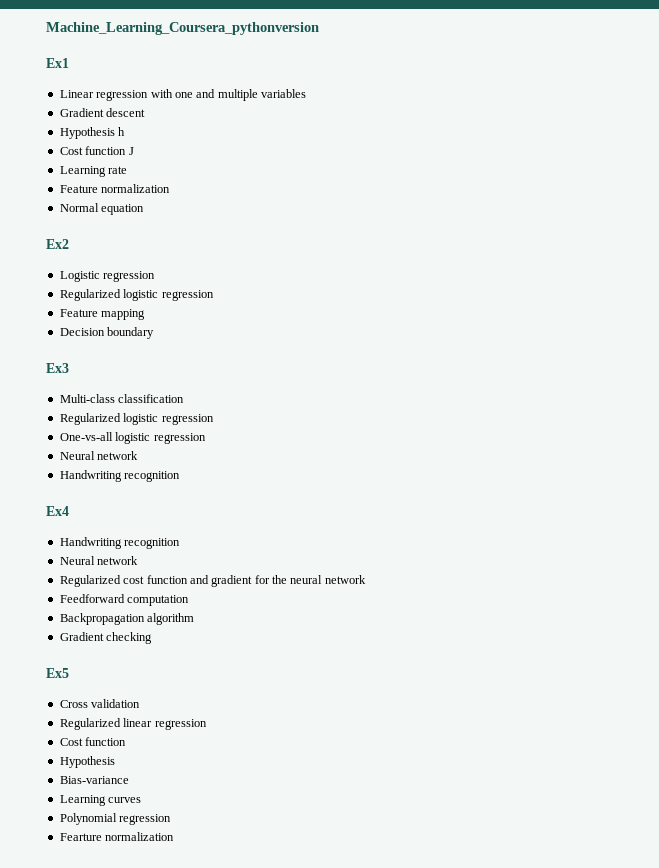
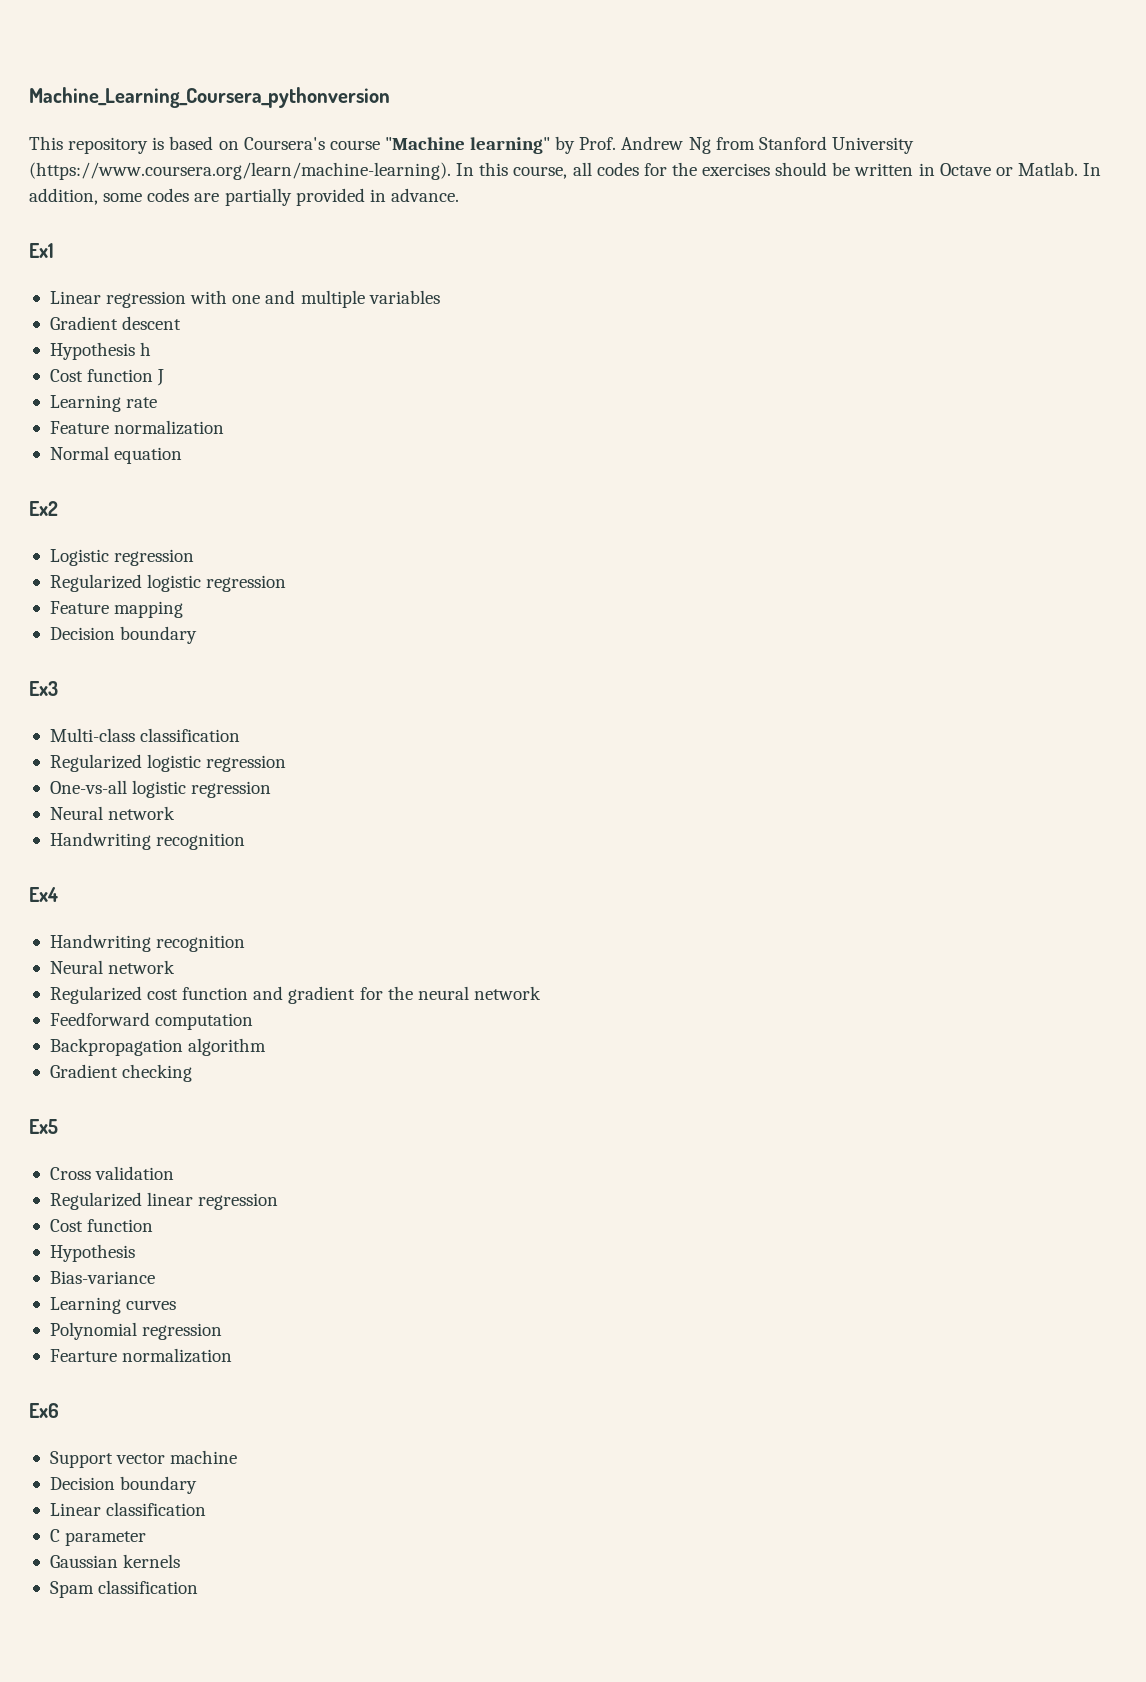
(319, 28) none -> [29,136,914,154] [29,162,1102,180] [29,188,459,206] // This repository is based on Coursera's course "Machine learning" by Prof. Andrew Ng from Stanford University (https://www.coursera.org/learn/machine-learning). In this course, all codes for the exercises should be written in Octave or Matlab. In addition, some codes are partially provided in advance.
(175, 836) none -> [29,1403,59,1418] [49,1450,238,1468] [49,1476,198,1494] [49,1502,207,1516] [49,1529,147,1546] [49,1554,181,1568] [49,1580,199,1598] // Ex6 // Support vector machine // Decision boundary // Linear classification // C parameter // Gaussian kernels // Spam classification

